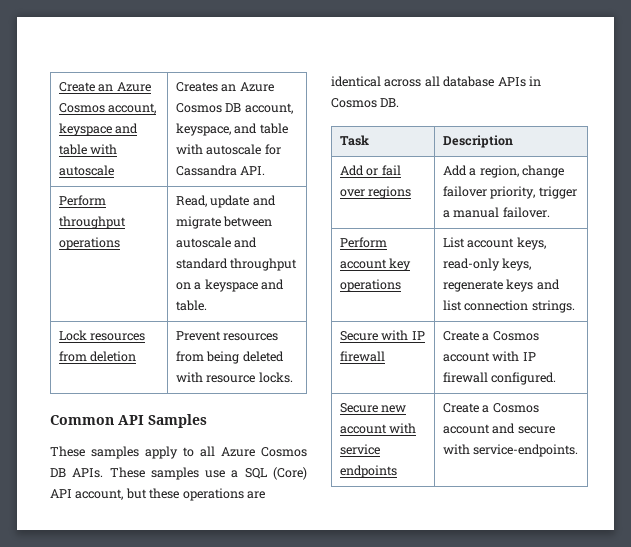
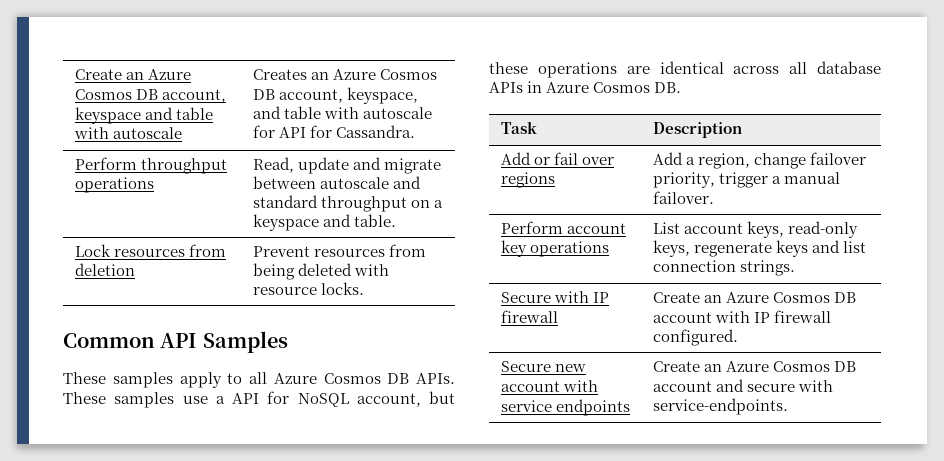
[59,82,151,92] [59,103,106,113] Create an Azure Cosmos -> [74,69,191,80] [74,89,158,100] Create an Azure Cosmos DB
[176,165,266,176] Cassandra API. -> [278,125,415,138] API for Cassandra.
[244,467,307,480] [50,489,72,498] SQL (Core) API -> [232,391,349,407] API for NoSQL
(541, 81) none -> [546,82,590,93] Azure
[482,331,539,341] a Cosmos -> [703,292,856,303] an Azure Cosmos DB
[482,403,539,413] a Cosmos -> [703,361,856,372] an Azure Cosmos DB

